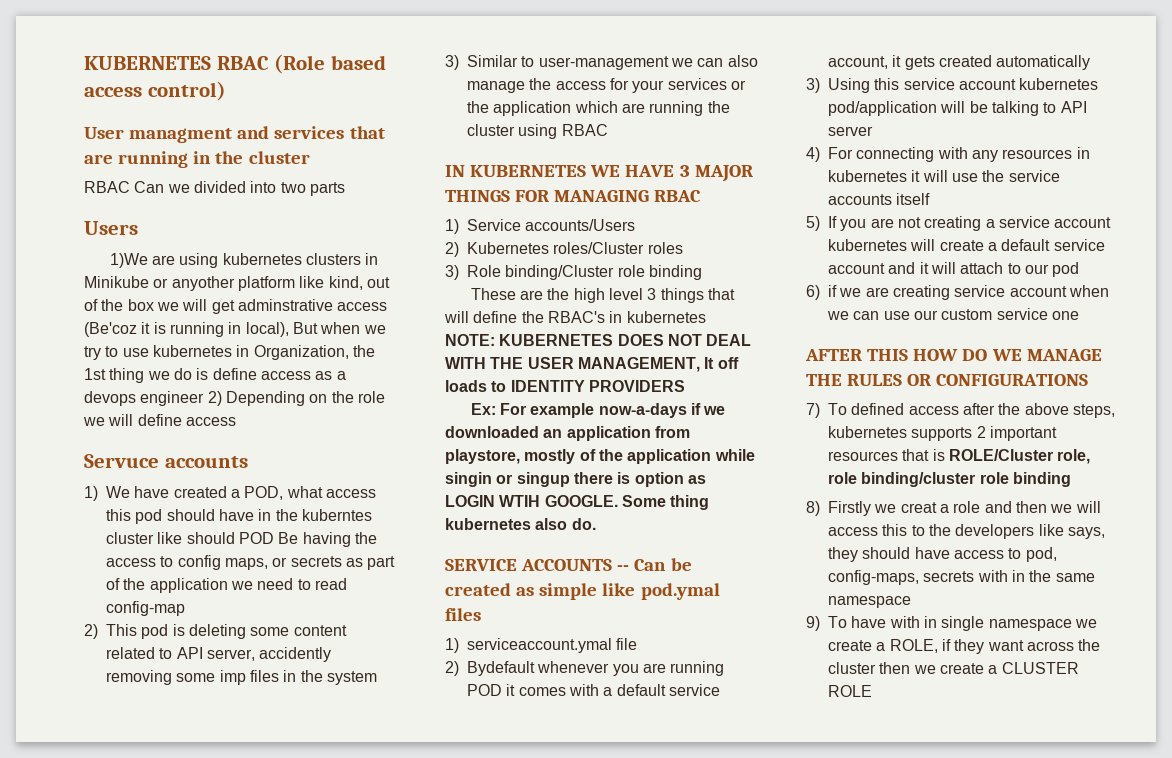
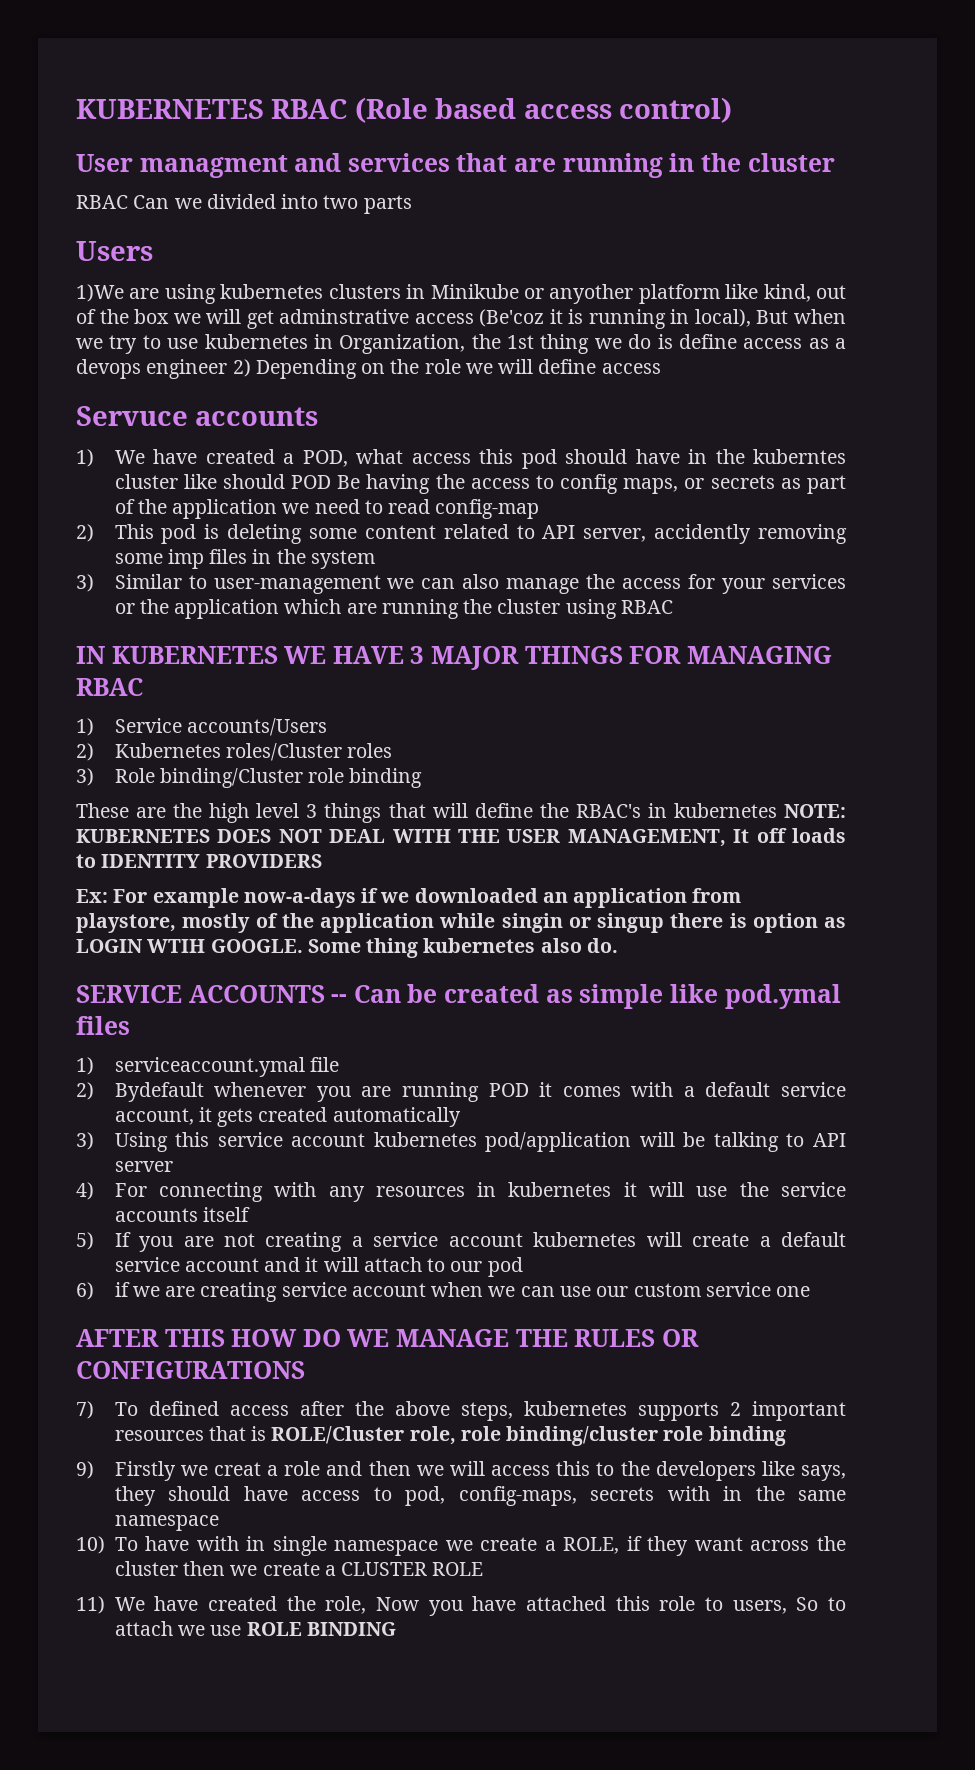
[806,501,820,516] 8) -> [76,1461,94,1479] 9)
[806,616,820,631] 9) -> [76,1536,105,1554] 10)
(872, 691) none -> [76,1596,847,1616] [114,1621,396,1636] // 11) We have created the role, Now you have attached this role to users, So to attach we use ROLE BINDING

